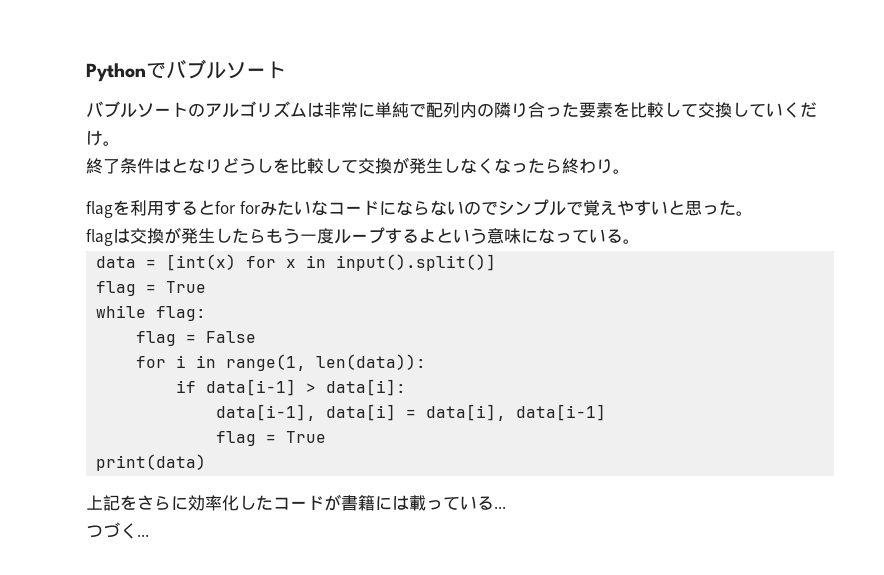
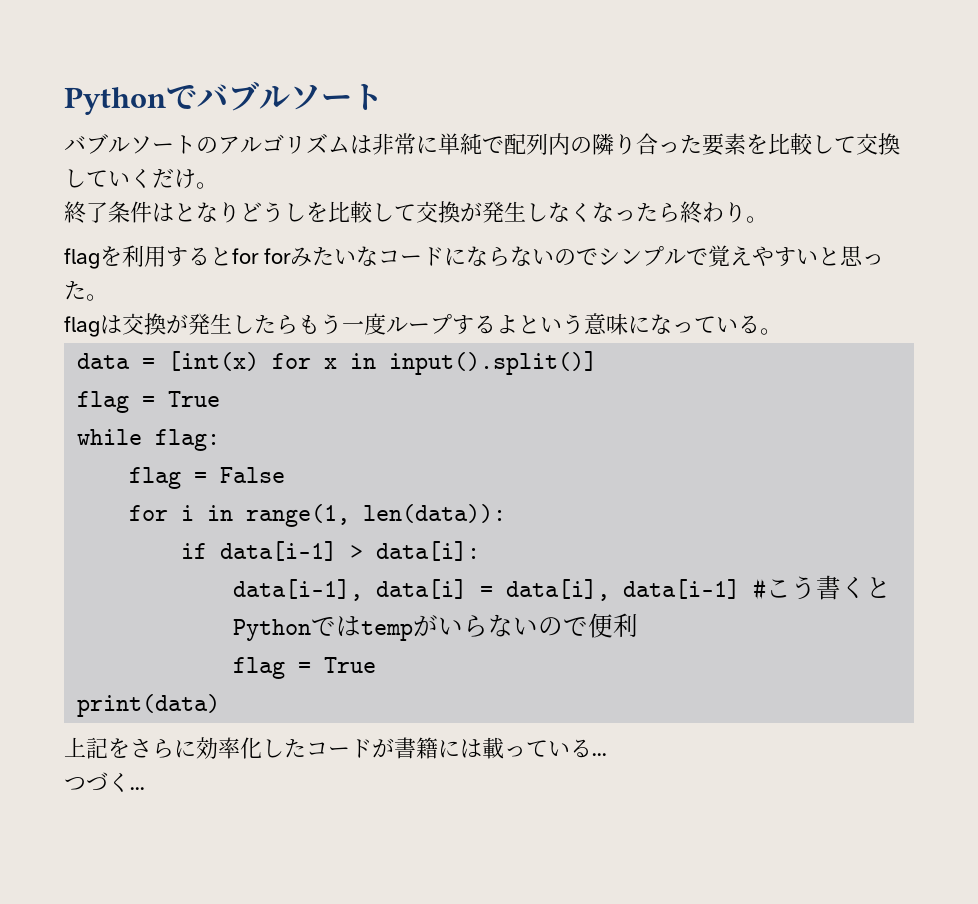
(607, 412) none -> [753,575,892,600] [233,613,639,641] #こう書くとPythonではtempがいらないので便利

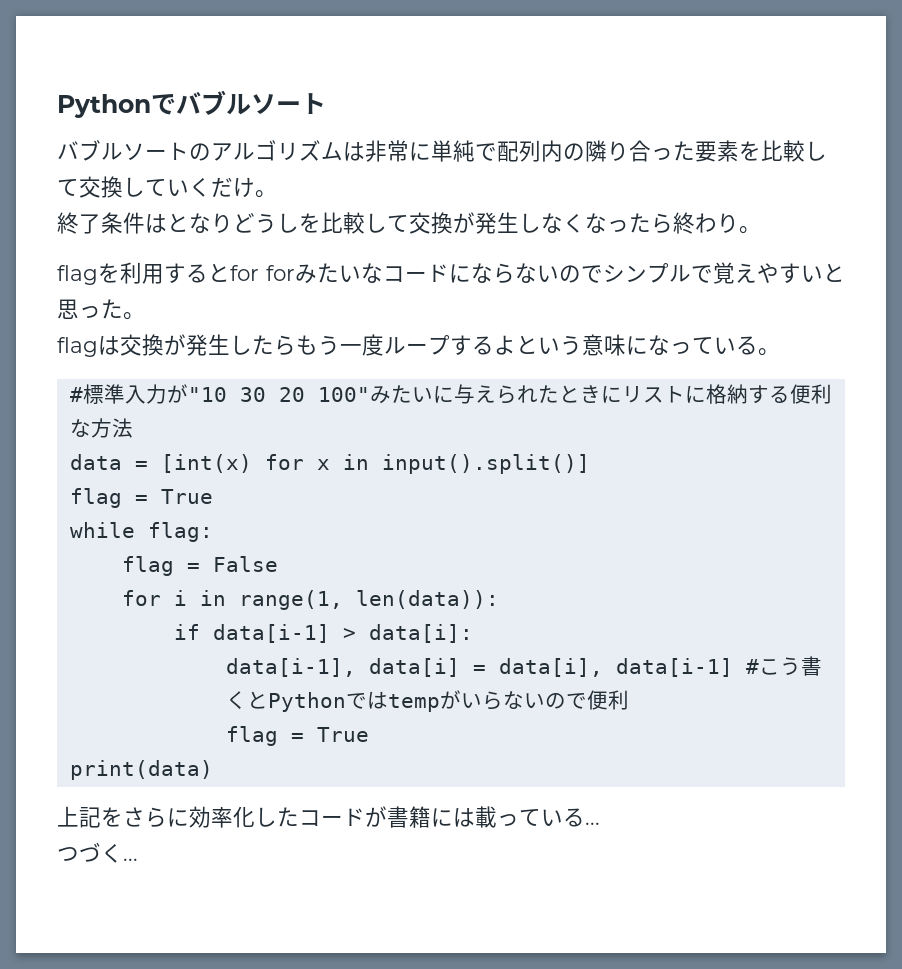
(782, 331) none -> [69,384,832,404] [69,418,133,438] // #標準入力が"10 30 20 100"みたいに与えられたときにリストに格納する便利な方法

